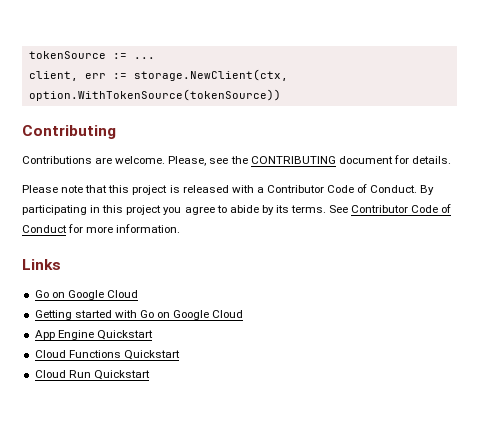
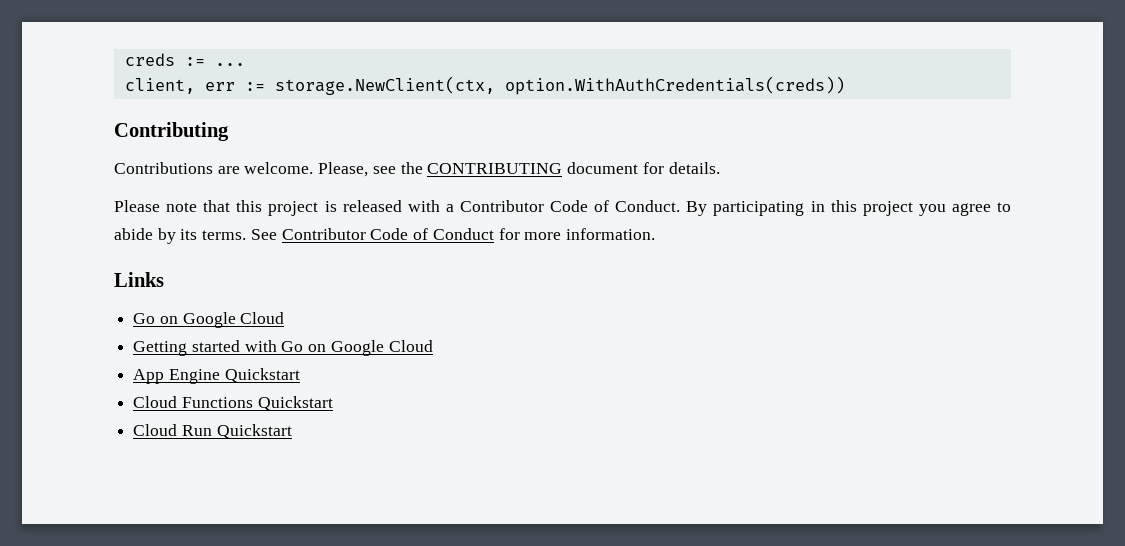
[28,51,106,59] tokenSource -> [124,53,175,66] creds
[28,89,281,101] option.WithTokenSource(tokenSource)) -> [504,76,845,95] option.WithAuthCredentials(creds))

